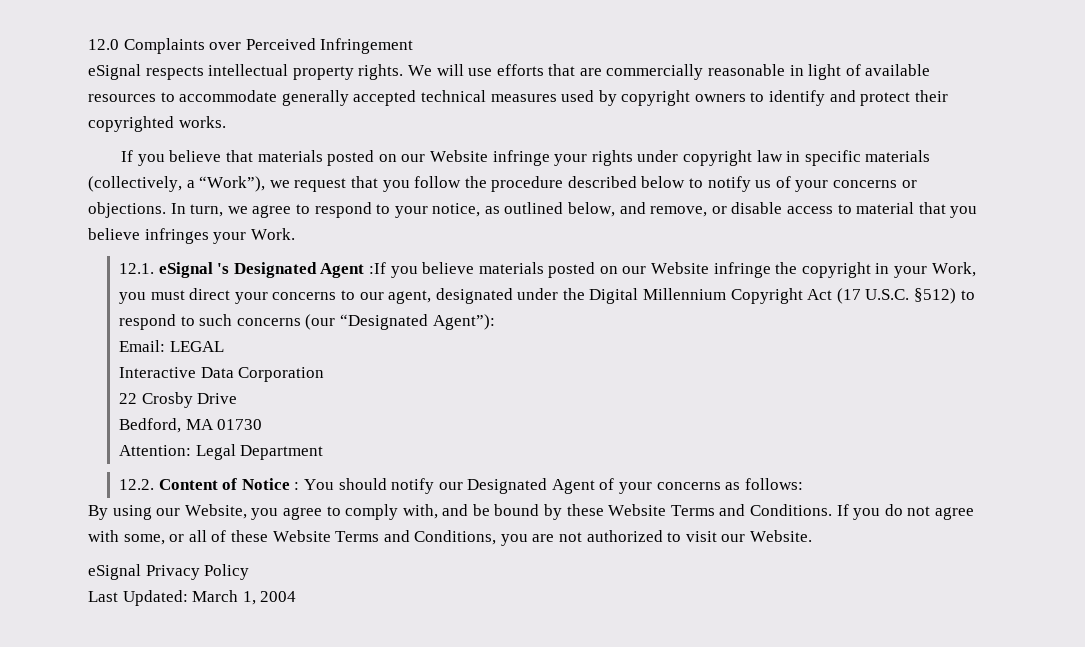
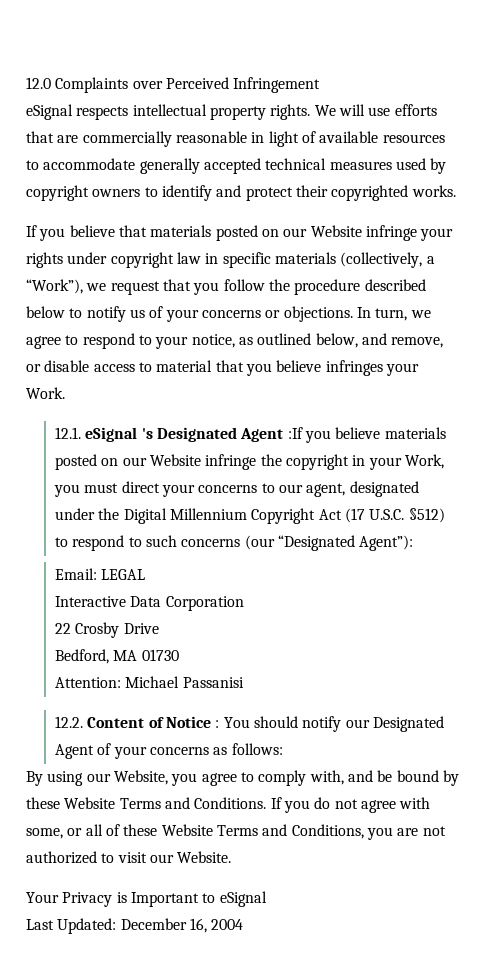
[195,444,324,460] Legal Department -> [125,676,244,688] Michael Passanisi
[88,564,250,580] eSignal Privacy Policy -> [26,891,267,907] Your Privacy is Important to eSignal
[192,590,256,605] March 1, -> [120,918,207,933] December 16,

